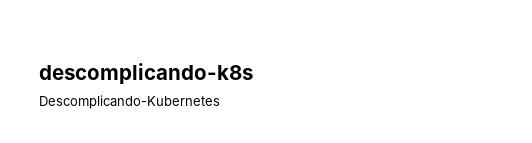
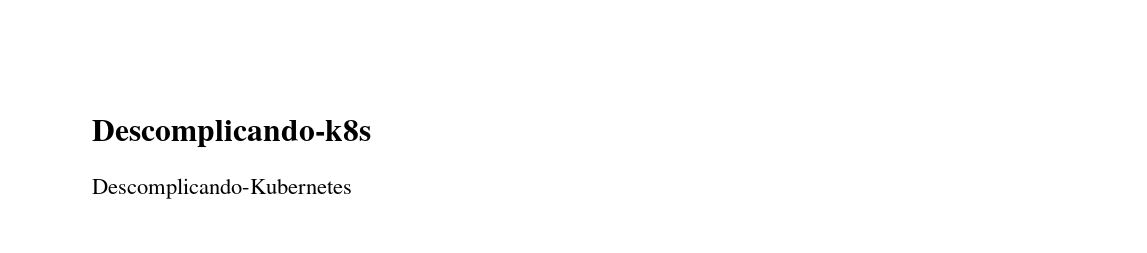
[39,63,253,84] descomplicando-k8s -> [92,120,371,148] Descomplicando-k8s

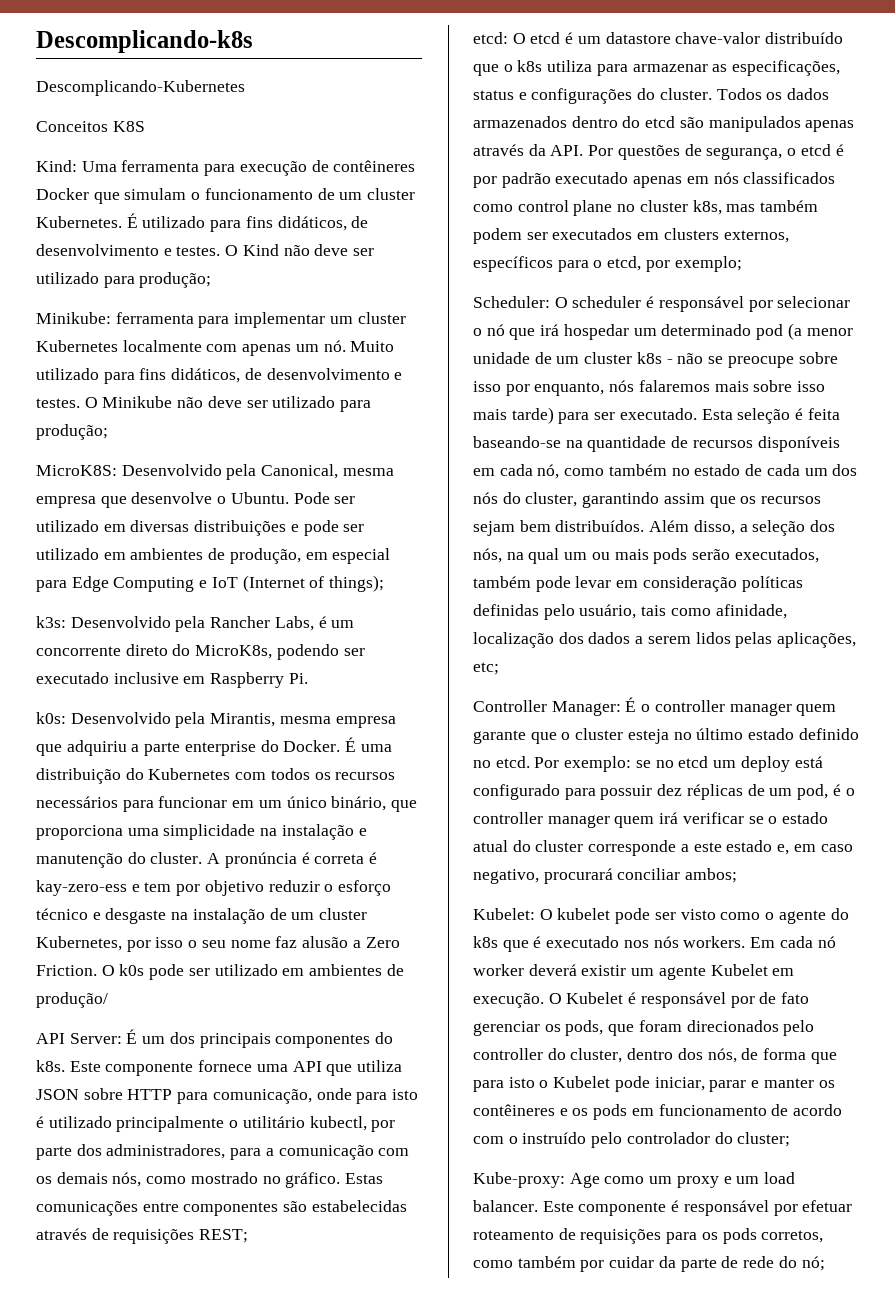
(352, 188) none -> [36,121,145,132] [36,160,416,176] [36,188,416,204] [36,213,369,232] [36,244,375,256] [36,272,212,288] [36,312,406,328] [36,340,395,356] [36,368,403,384] [36,396,372,412] [36,424,108,440] [36,464,394,480] [36,492,356,508] [36,520,365,536] [36,548,391,564] [36,575,385,592] [36,616,355,632] [36,644,365,660] [36,672,308,688] [36,712,396,728] [36,737,392,756] [36,768,396,784] [36,796,418,812] [36,824,367,840] [36,852,378,868] [36,880,392,896] [36,908,368,924] [36,936,400,952] [36,964,404,980] [36,992,108,1008] [36,1029,394,1048] [36,1060,403,1076] [36,1088,419,1104] [36,1116,396,1132] [36,1144,410,1160] [36,1172,384,1188] [36,1200,407,1216] [36,1228,249,1244] [473,32,844,44] [473,60,841,76] [473,88,830,104] [473,116,855,132] [473,144,844,160] [473,172,836,188] [473,200,819,216] [473,228,789,244] [473,256,742,272] [473,296,851,312] [473,323,853,340] [473,352,838,368] [473,380,826,396] [473,407,840,424] [473,436,840,452] [473,464,858,479] [473,492,822,508] [473,520,836,536] [473,548,819,564] [473,576,803,592] [473,604,787,620] [473,632,857,648] [473,662,499,675] [473,697,837,716] [473,728,859,744] [473,756,823,772] [473,784,855,800] [473,812,829,828] [473,840,853,856] [473,868,738,884] [473,908,849,924] [473,936,836,952] [473,964,795,980] [473,992,810,1008] [473,1020,815,1036] [473,1048,837,1064] [473,1076,835,1092] [473,1104,843,1120] [473,1132,791,1148] [473,1172,796,1188] [473,1200,853,1216] [473,1228,824,1244] [473,1256,825,1272] // Conceitos K8S // Kind: Uma ferramenta para execução de contêineres Docker que simulam o funcionamento de um cluster Kubernetes. É utilizado para fins didáticos, de desenvolvimento e testes. O Kind não deve ser utilizado para produção; // Minikube: ferramenta para implementar um cluster Kubernetes localmente com apenas um nó. Muito utilizado para fins didáticos, de desenvolvimento e testes. O Minikube não deve ser utilizado para produção; // MicroK8S: Desenvolvido pela Canonical, mesma empresa que desenvolve o Ubuntu. Pode ser utilizado em diversas distribuições e pode ser utilizado em ambientes de produção, em especial para Edge Computing e IoT (Internet of things); // k3s: Desenvolvido pela Rancher Labs, é um concorrente direto do MicroK8s, podendo ser executado inclusive em Raspberry Pi. // k0s: Desenvolvido pela Mirantis, mesma empresa que adquiriu a parte enterprise do Docker. É uma distribuição do Kubernetes com todos os recursos necessários para funcionar em um único binário, que proporciona uma simplicidade na instalação e manutenção do cluster. A pronúncia é correta é kay-zero-ess e tem por objetivo reduzir o esforço técnico e desgaste na instalação de um cluster Kubernetes, por isso o seu nome faz alusão a Zero Friction. O k0s pode ser utilizado em ambientes de produção/ // API Server: É um dos principais componentes do k8s. Este componente fornece uma API que utiliza JSON sobre HTTP para comunicação, onde para isto é utilizado principalmente o utilitário kubectl, por parte dos administradores, para a comunicação com os demais nós, como mostrado no gráfico. Estas comunicações entre componentes são estabelecidas através de requisições REST; // etcd: O etcd é um datastore chave-valor distribuído que o k8s utiliza para armazenar as especificações, status e configurações do cluster. Todos os dados armazenados dentro do etcd são manipulados apenas através da API. Por questões de segurança, o etcd é por padrão executado apenas em nós classificados como control plane no cluster k8s, mas também podem ser executados em clusters externos, específicos para o etcd, por exemplo; // Scheduler: O scheduler é responsável por selecionar o nó que irá hospedar um determinado pod (a menor unidade de um cluster k8s - não se preocupe sobre isso por enquanto, nós falaremos mais sobre isso mais tarde) para ser executado. Esta seleção é feita baseando-se na quantidade de recursos disponíveis em cada nó, como também no estado de cada um dos nós do cluster, garantindo assim que os recursos sejam bem distribuídos. Além disso, a seleção dos nós, na qual um ou mais pods serão executados, também pode levar em consideração políticas definidas pelo usuário, tais como afinidade, localização dos dados a serem lidos pelas aplicações, etc; // Controller Manager: É o controller manager quem garante que o cluster esteja no último estado definido no etcd. Por exemplo: se no etcd um deploy está configurado para possuir dez réplicas de um pod, é o controller manager quem irá verificar se o estado atual do cluster corresponde a este estado e, em caso negativo, procurará conciliar ambos; // Kubelet: O kubelet pode ser visto como o agente do k8s que é executado nos nós workers. Em cada nó worker deverá existir um agente Kubelet em execução. O Kubelet é responsável por de fato gerenciar os pods, que foram direcionados pelo controller do cluster, dentro dos nós, de forma que para isto o Kubelet pode iniciar, parar e manter os contêineres e os pods em funcionamento de acordo com o instruído pelo controlador do cluster; // Kube-proxy: Age como um proxy e um load balancer. Este componente é responsável por efetuar roteamento de requisições para os pods corretos, como também por cuidar da parte de rede do nó;

